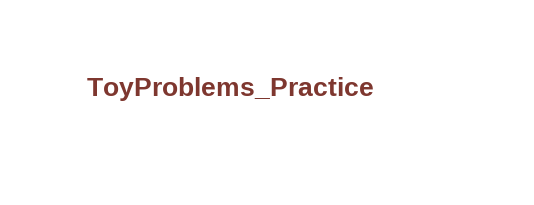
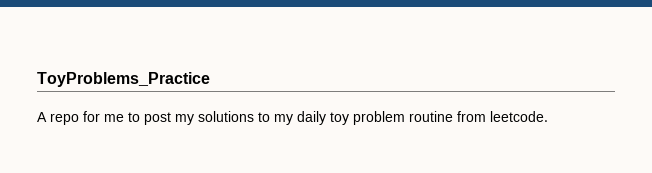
(374, 89) none -> [37,111,548,125] // A repo for me to post my solutions to my daily toy problem routine from leetcode.

